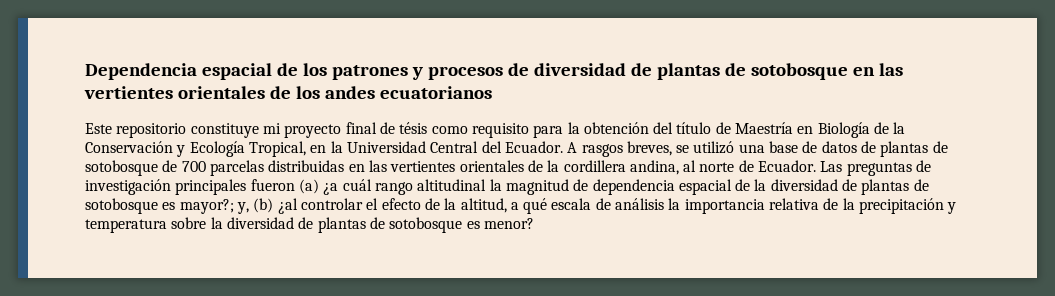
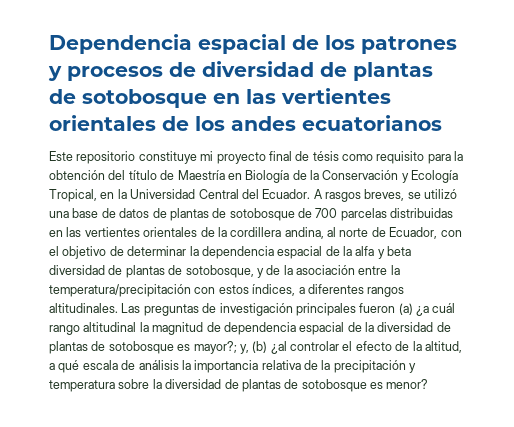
[758,160,817,172] Ecuador. -> [389,227,462,239] [49,246,412,259] [49,265,400,278] [49,284,405,297] [49,303,118,313] Ecuador, con el objetivo de determinar la dependencia espacial de la alfa y beta diversidad de plantas de sotobosque, y de la asociación entre la temperatura/precipitación con estos índices, a diferentes rangos altitudinales.

